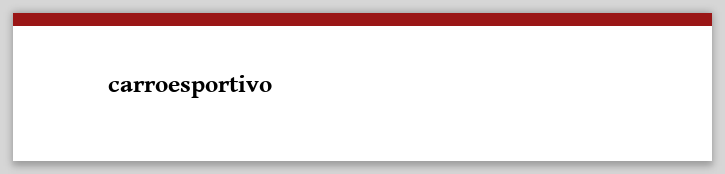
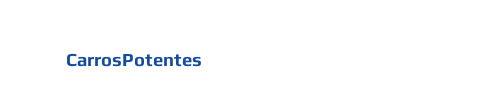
[108,75,272,98] carroesportivo -> [66,53,202,67] CarrosPotentes

